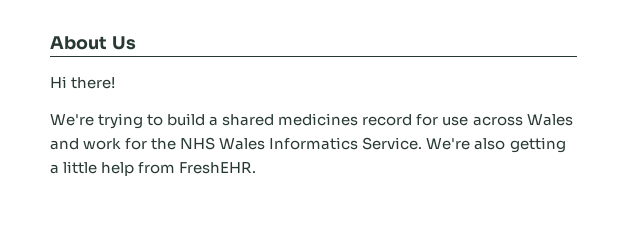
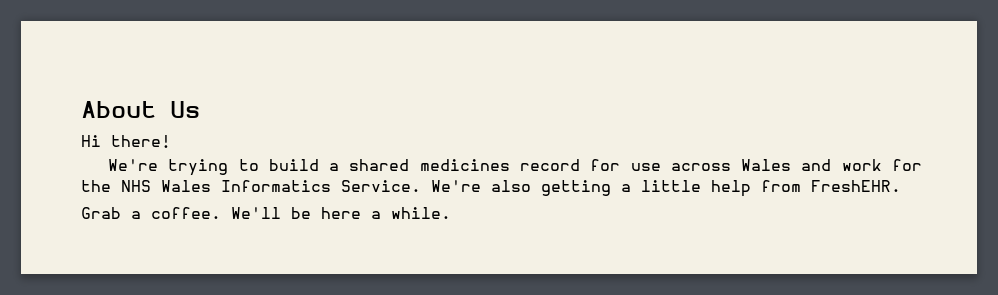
(257, 168) none -> [81,207,451,219] // Grab a coffee. We'll be here a while.

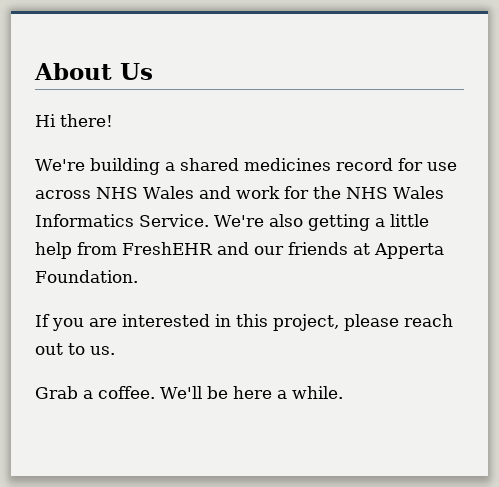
[168,159,319,176] trying to build -> [89,158,160,175] building
(731, 167) none -> [96,187,138,199] NHS
[811,180,901,192] FreshEHR. -> [122,242,444,259] [35,270,138,283] [35,314,453,331] [35,343,115,355] FreshEHR and our friends at Apperta Foundation. // If you are interested in this project, please reach out to us.

